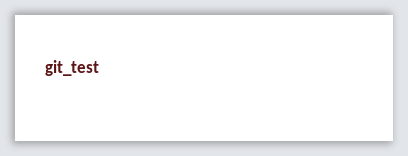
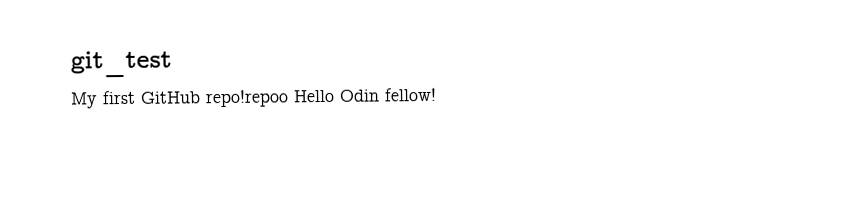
(99, 68) none -> [70,87,436,109] // My first GitHub repo!repoo Hello Odin fellow!

